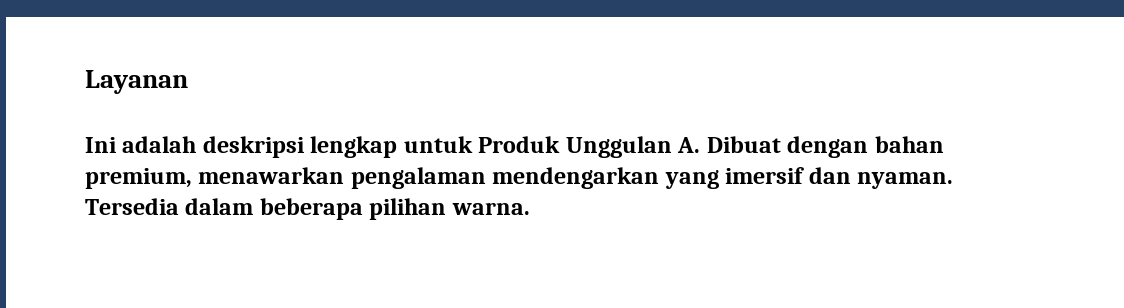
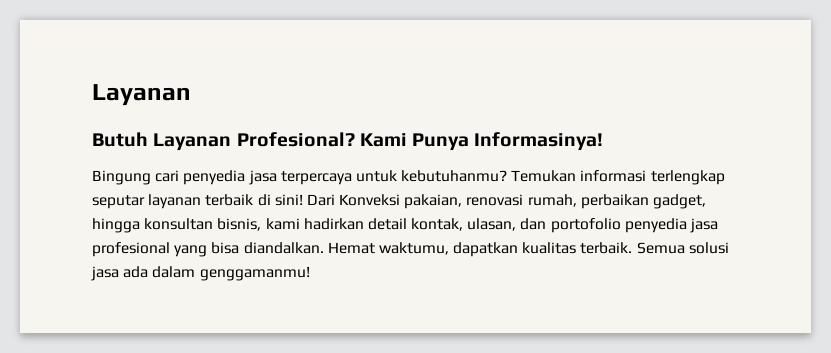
[85,136,944,158] [85,167,954,189] [85,198,530,220] Ini adalah deskripsi lengkap untuk Produk Unggulan A. Dibuat dengan bahan premium, menawarkan pengalaman mendengarkan yang imersif dan nyaman. Tersedia dalam beberapa pilihan warna. -> [92,132,604,151] [92,170,725,185] [92,194,707,209] [92,218,719,233] [92,242,729,257] [91,266,310,281] Butuh Layanan Profesional? Kami Punya Informasinya! // Bingung cari penyedia jasa terpercaya untuk kebutuhanmu? Temukan informasi terlengkap seputar layanan terbaik di sini! Dari Konveksi pakaian, renovasi rumah, perbaikan gadget, hingga konsultan bisnis, kami hadirkan detail kontak, ulasan, dan portofolio penyedia jasa profesional yang bisa diandalkan. Hemat waktumu, dapatkan kualitas terbaik. Semua solusi jasa ada dalam genggamanmu!

